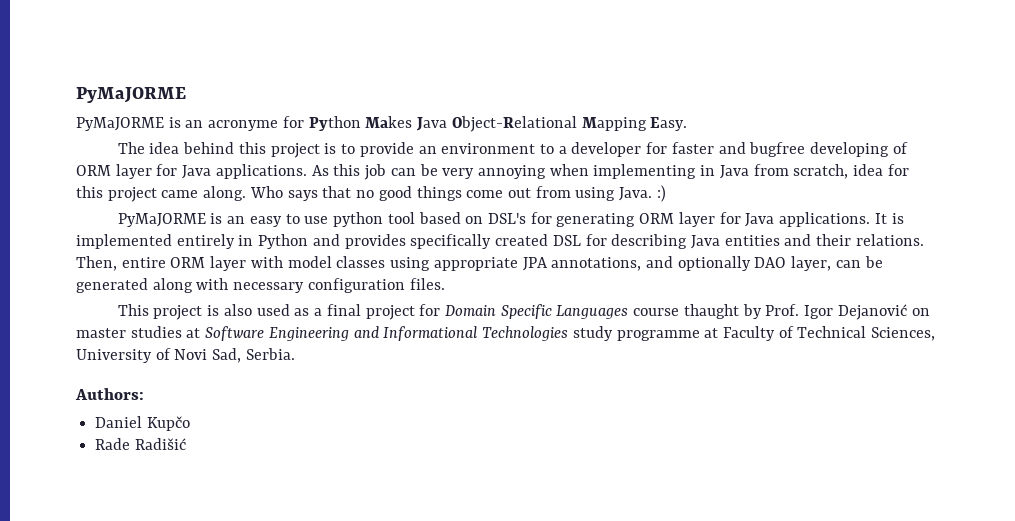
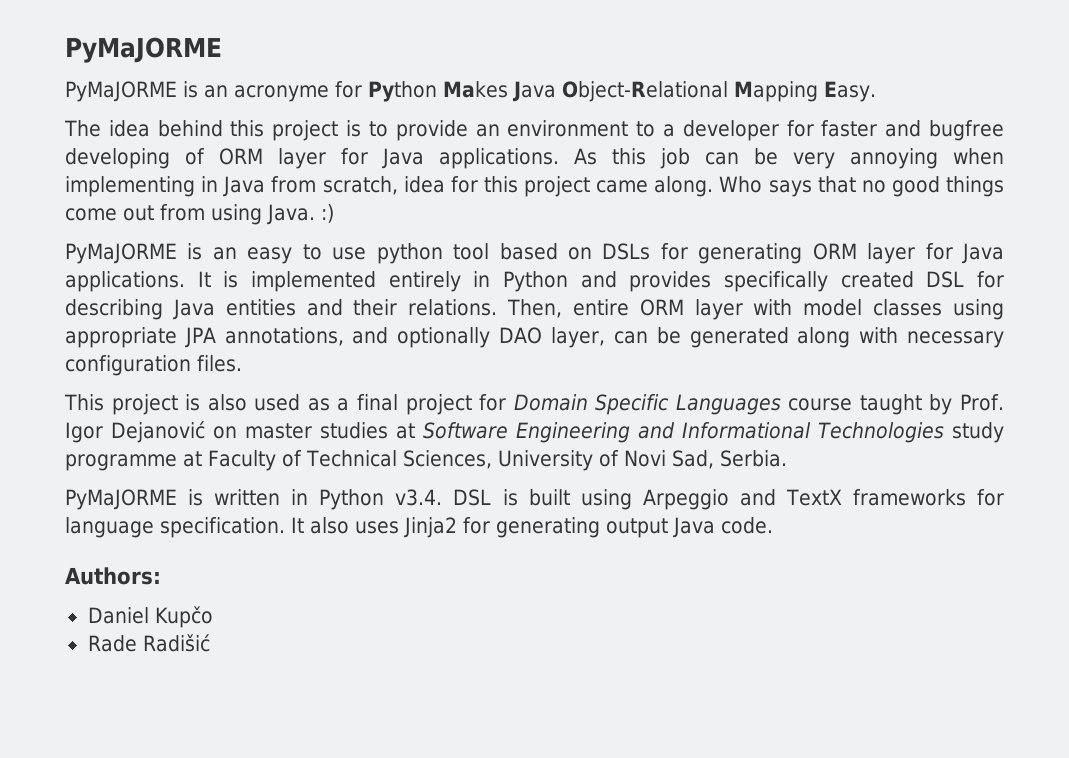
[488,213,527,224] DSL's -> [602,243,651,260] DSLs
[683,304,739,319] thaught -> [859,394,922,415] taught
(295, 354) none -> [65,489,1005,510] [65,517,773,538] // PyMaJORME is written in Python v3.4. DSL is built using Arpeggio and TextX frameworks for language specification. It also uses Jinja2 for generating output Java code.

